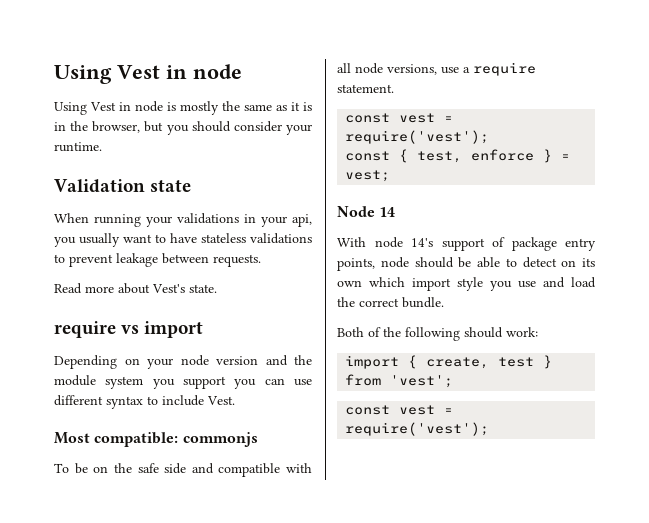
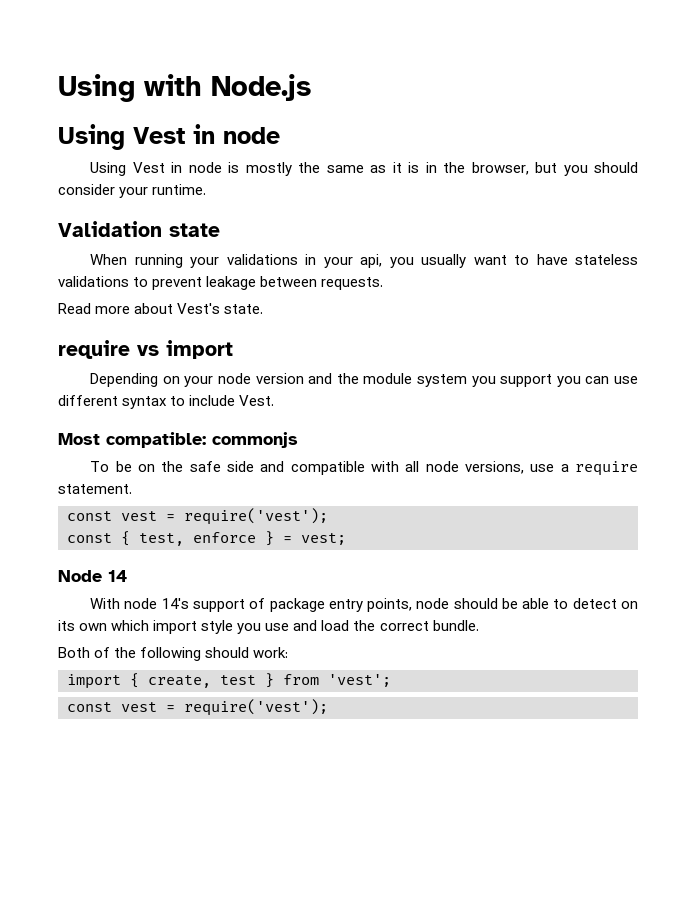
[54,65,112,84] Using -> [58,74,311,102] [58,124,125,150] Using with Node.js // Using

